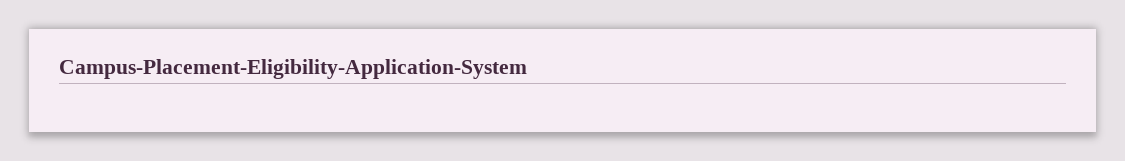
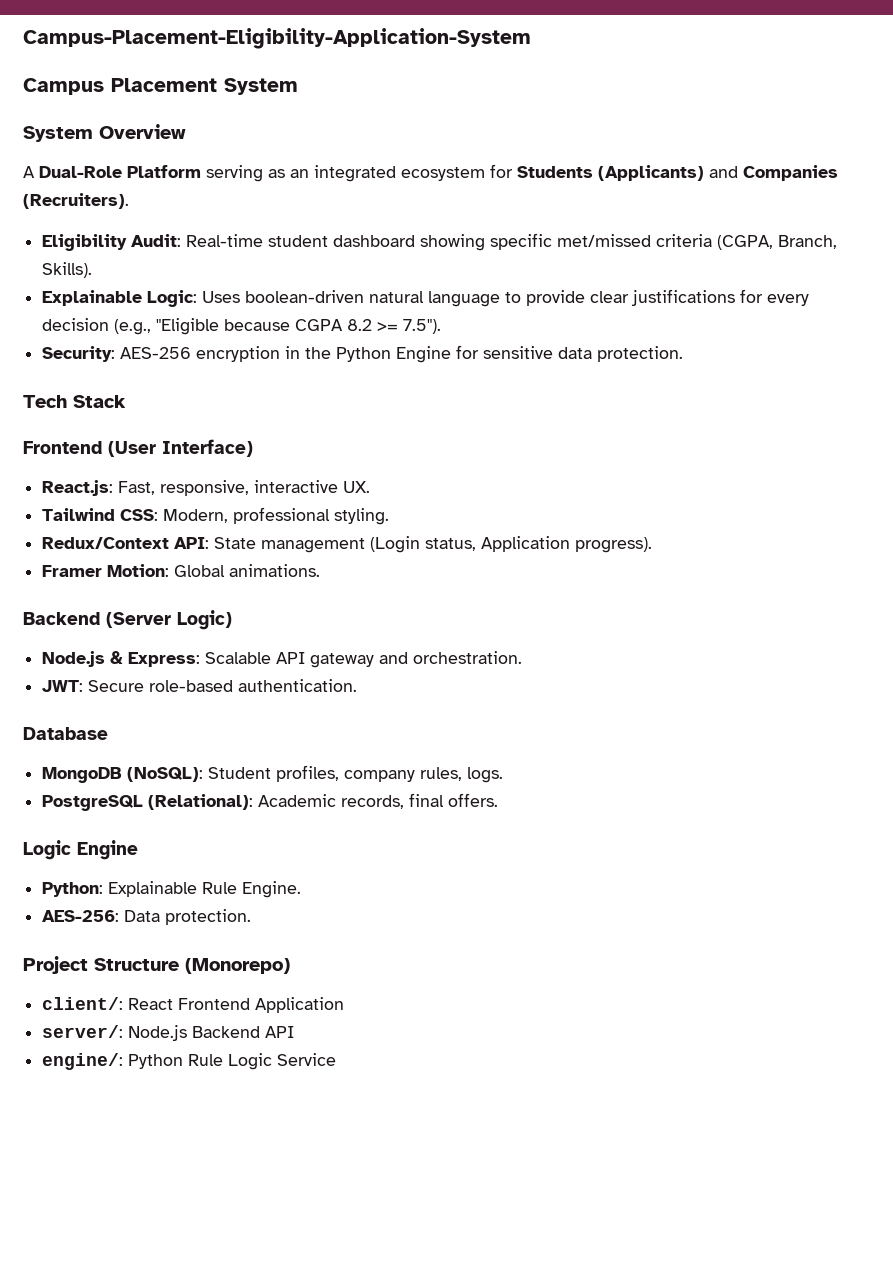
(527, 69) none -> [23,78,298,95] [23,124,186,142] [23,164,838,182] [23,193,129,209] [42,233,838,251] [42,262,93,278] [42,289,810,307] [42,318,442,335] [42,345,684,363] [23,395,126,408] [23,439,253,457] [42,480,371,496] [42,507,390,525] [42,536,653,553] [42,564,321,577] [23,610,232,630] [42,651,523,668] [42,679,358,692] [23,727,108,740] [42,765,504,783] [42,793,499,811] [23,840,138,860] [42,881,302,898] [42,909,252,925] [23,956,290,974] [42,997,345,1013] [42,1025,295,1041] [42,1053,337,1070] // Campus Placement System // System Overview // A Dual-Role Platform serving as an integrated ecosystem for Students (Applicants) and Companies (Recruiters). // Eligibility Audit: Real-time student dashboard showing specific met/missed criteria (CGPA, Branch, Skills). // Explainable Logic: Uses boolean-driven natural language to provide clear justifications for every decision (e.g., "Eligible because CGPA 8.2 >= 7.5"). // Security: AES-256 encryption in the Python Engine for sensitive data protection. // Tech Stack // Frontend (User Interface) // React.js: Fast, responsive, interactive UX. // Tailwind CSS: Modern, professional styling. // Redux/Context API: State management (Login status, Application progress). // Framer Motion: Global animations. // Backend (Server Logic) // Node.js & Express: Scalable API gateway and orchestration. // JWT: Secure role-based authentication. // Database // MongoDB (NoSQL): Student profiles, company rules, logs. // PostgreSQL (Relational): Academic records, final offers. // Logic Engine // Python: Explainable Rule Engine. // AES-256: Data protection. // Project Structure (Monorepo) // client/: React Frontend Application // server/: Node.js Backend API // engine/: Python Rule Logic Service

